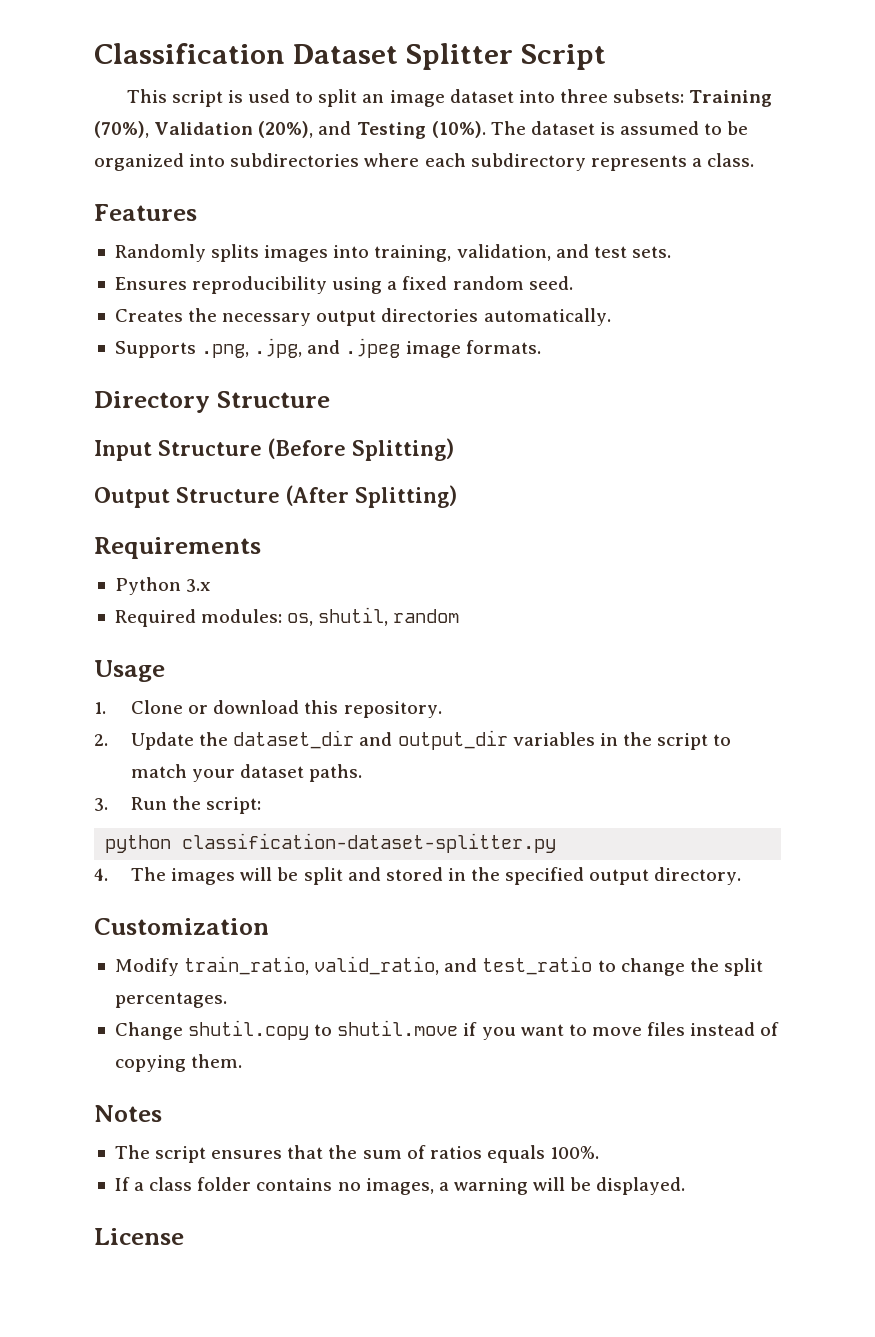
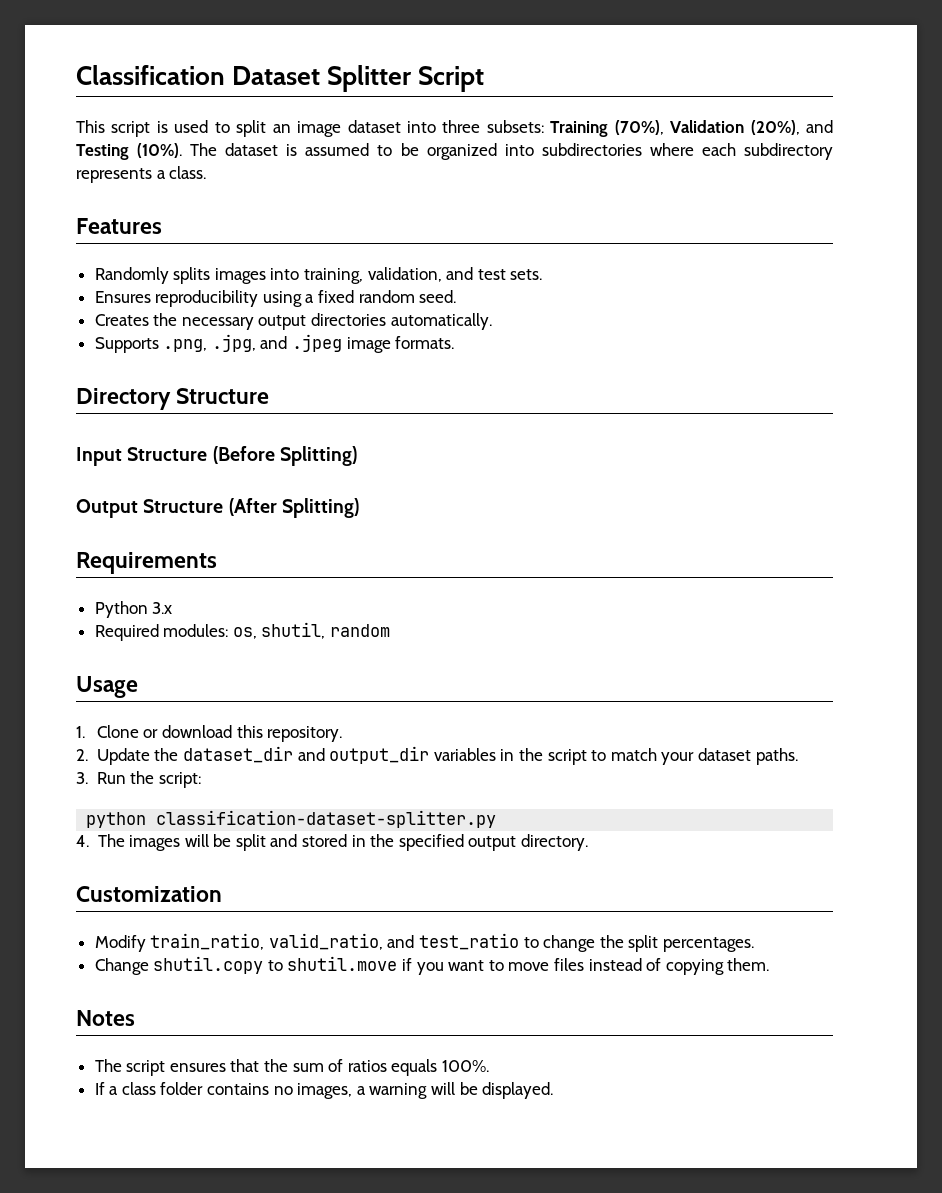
[94,1228,184,1245] // License -> (554, 1090) none

